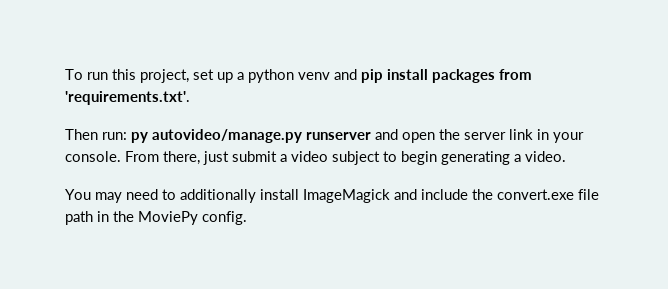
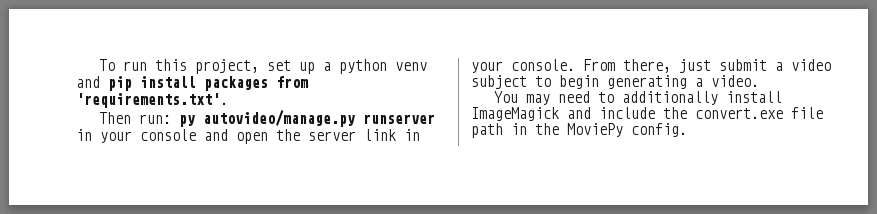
(371, 136) none -> [76,129,196,143] in your console

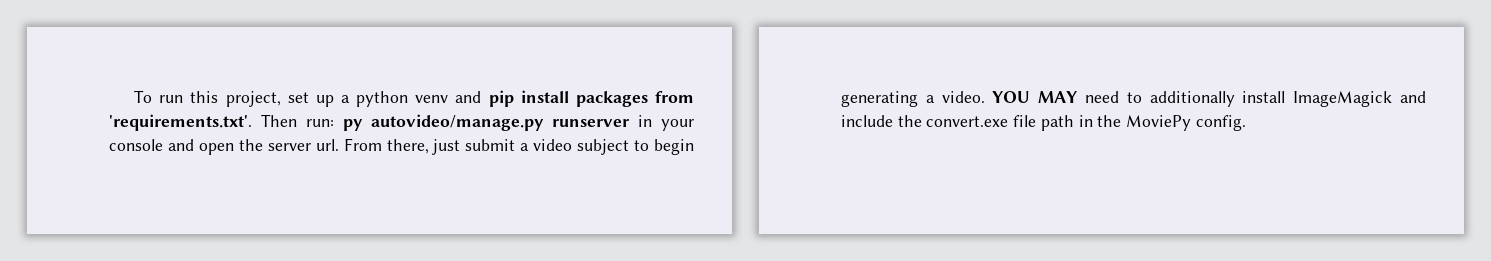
(228, 100) // -> (252, 122) none
[364,129,420,141] [471,59,575,73] link in your console. -> [315,139,339,151] url.
[493,91,550,105] // You may -> [992,91,1078,103] YOU MAY

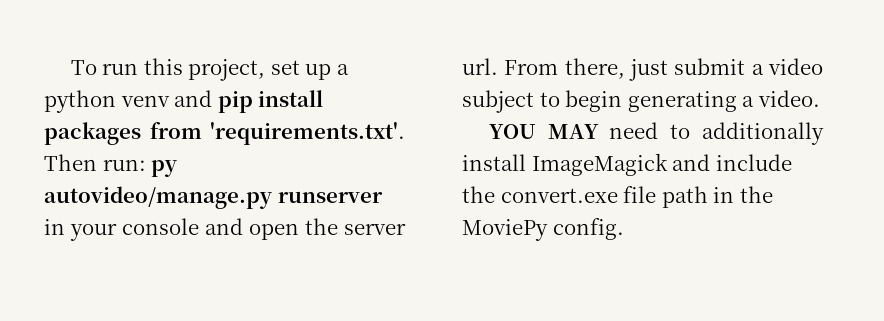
(985, 97) none -> (820, 98) //

